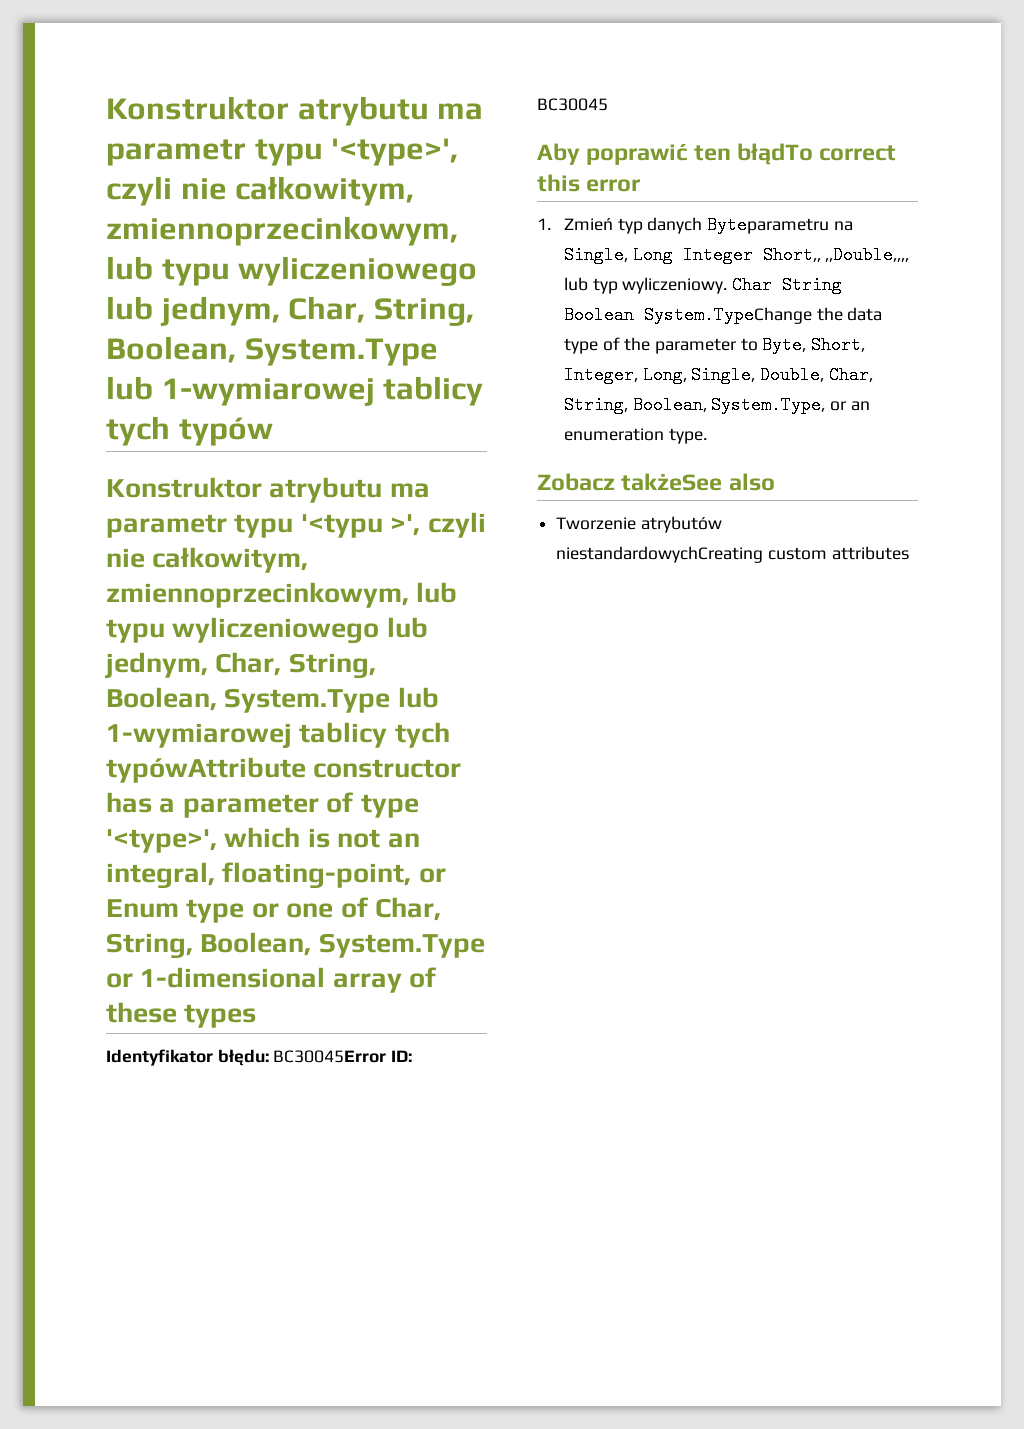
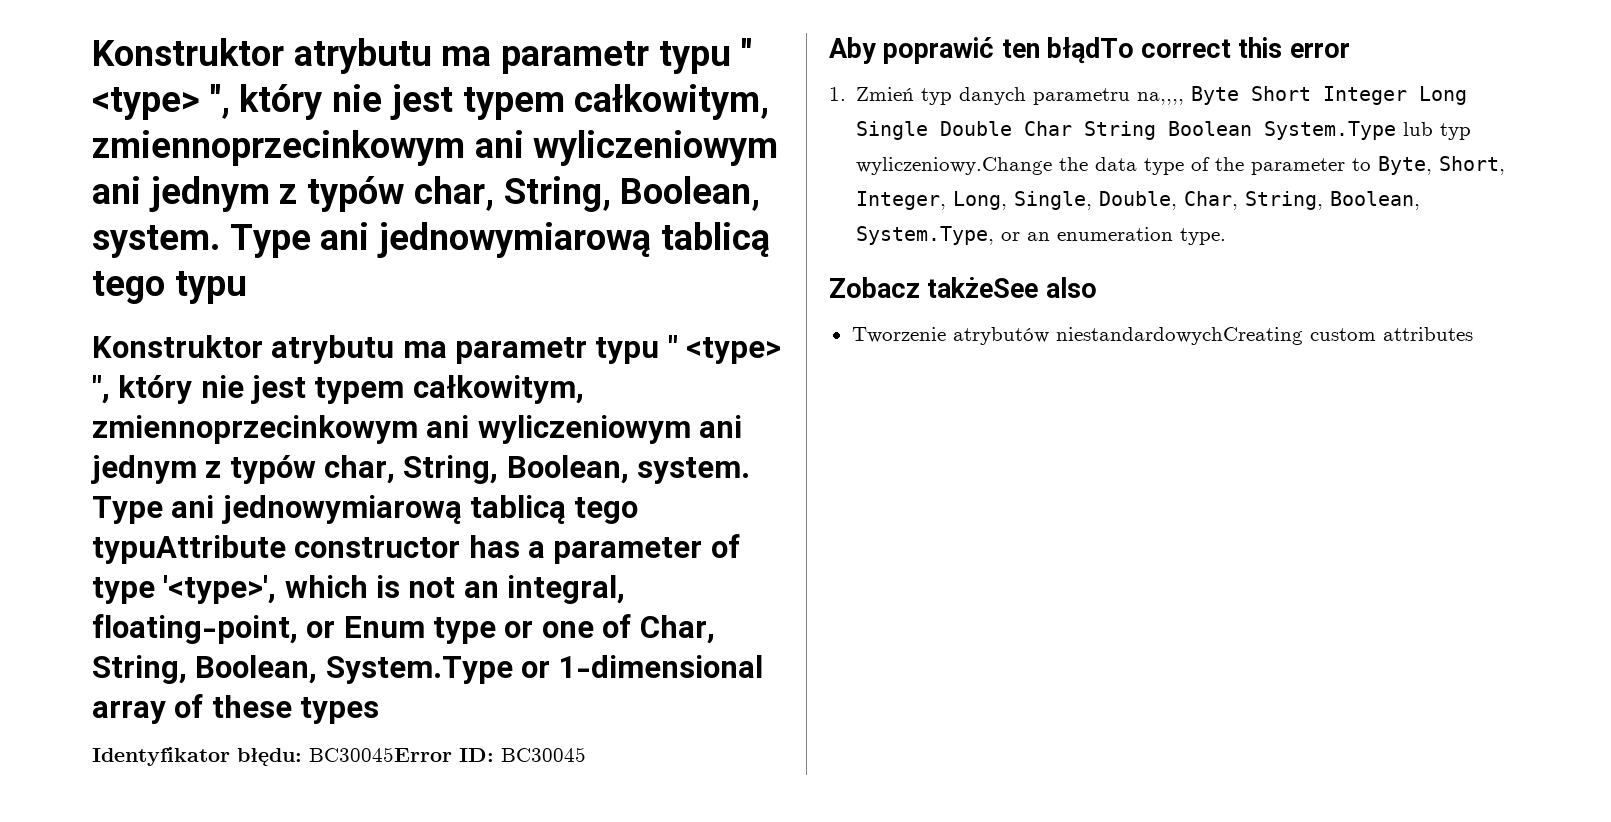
[106,96,484,126] [106,138,459,166] [106,176,415,206] [106,216,458,246] [106,256,478,286] [106,296,474,326] [106,336,438,366] [106,376,484,406] [106,416,273,446] [106,477,430,503] [106,512,486,538] [106,547,309,573] [106,582,458,608] [106,617,428,644] [104,652,376,679] [106,687,439,713] [106,722,450,749] [106,757,306,783] Konstruktor atrybutu ma parametr typu '<type>', czyli nie całkowitym, zmiennoprzecinkowym, lub typu wyliczeniowego lub jednym, Char, String, Boolean, System.Type lub 1-wymiarowej tablicy tych typów // Konstruktor atrybutu ma parametr typu '<typu >', czyli nie całkowitym, zmiennoprzecinkowym, lub typu wyliczeniowego lub jednym, Char, String, Boolean, System.Type lub 1-wymiarowej tablicy tych typówAttribute -> [92,38,752,74] [92,84,770,120] [92,130,779,166] [92,176,761,212] [92,222,770,258] [92,271,247,304] [92,335,782,364] [92,375,584,404] [92,415,743,444] [91,455,751,484] [92,495,639,524] [92,535,286,564] Konstruktor atrybutu ma parametr typu " <type> ", który nie jest typem całkowitym, zmiennoprzecinkowym ani wyliczeniowym ani jednym z typów char, String, Boolean, system. Type ani jednowymiarową tablicą tego typu // Konstruktor atrybutu ma parametr typu " <type> ", który nie jest typem całkowitym, zmiennoprzecinkowym ani wyliczeniowym ani jednym z typów char, String, Boolean, system. Type ani jednowymiarową tablicą tego typuAttribute
[706,216,853,234] [563,246,910,264] [563,276,842,294] [563,306,812,324] Byteparametru na Single, Long Integer Short,, ,,Double,,,, lub typ wyliczeniowy. Char String Boolean System.TypeChange -> [1033,86,1468,105] [856,121,1472,140] [856,157,1053,175] parametru na,,,, Byte Short Integer Long Single Double Char String Boolean System.Type lub typ wyliczeniowy.Change

